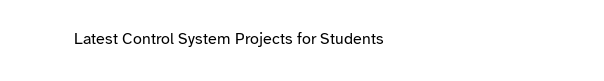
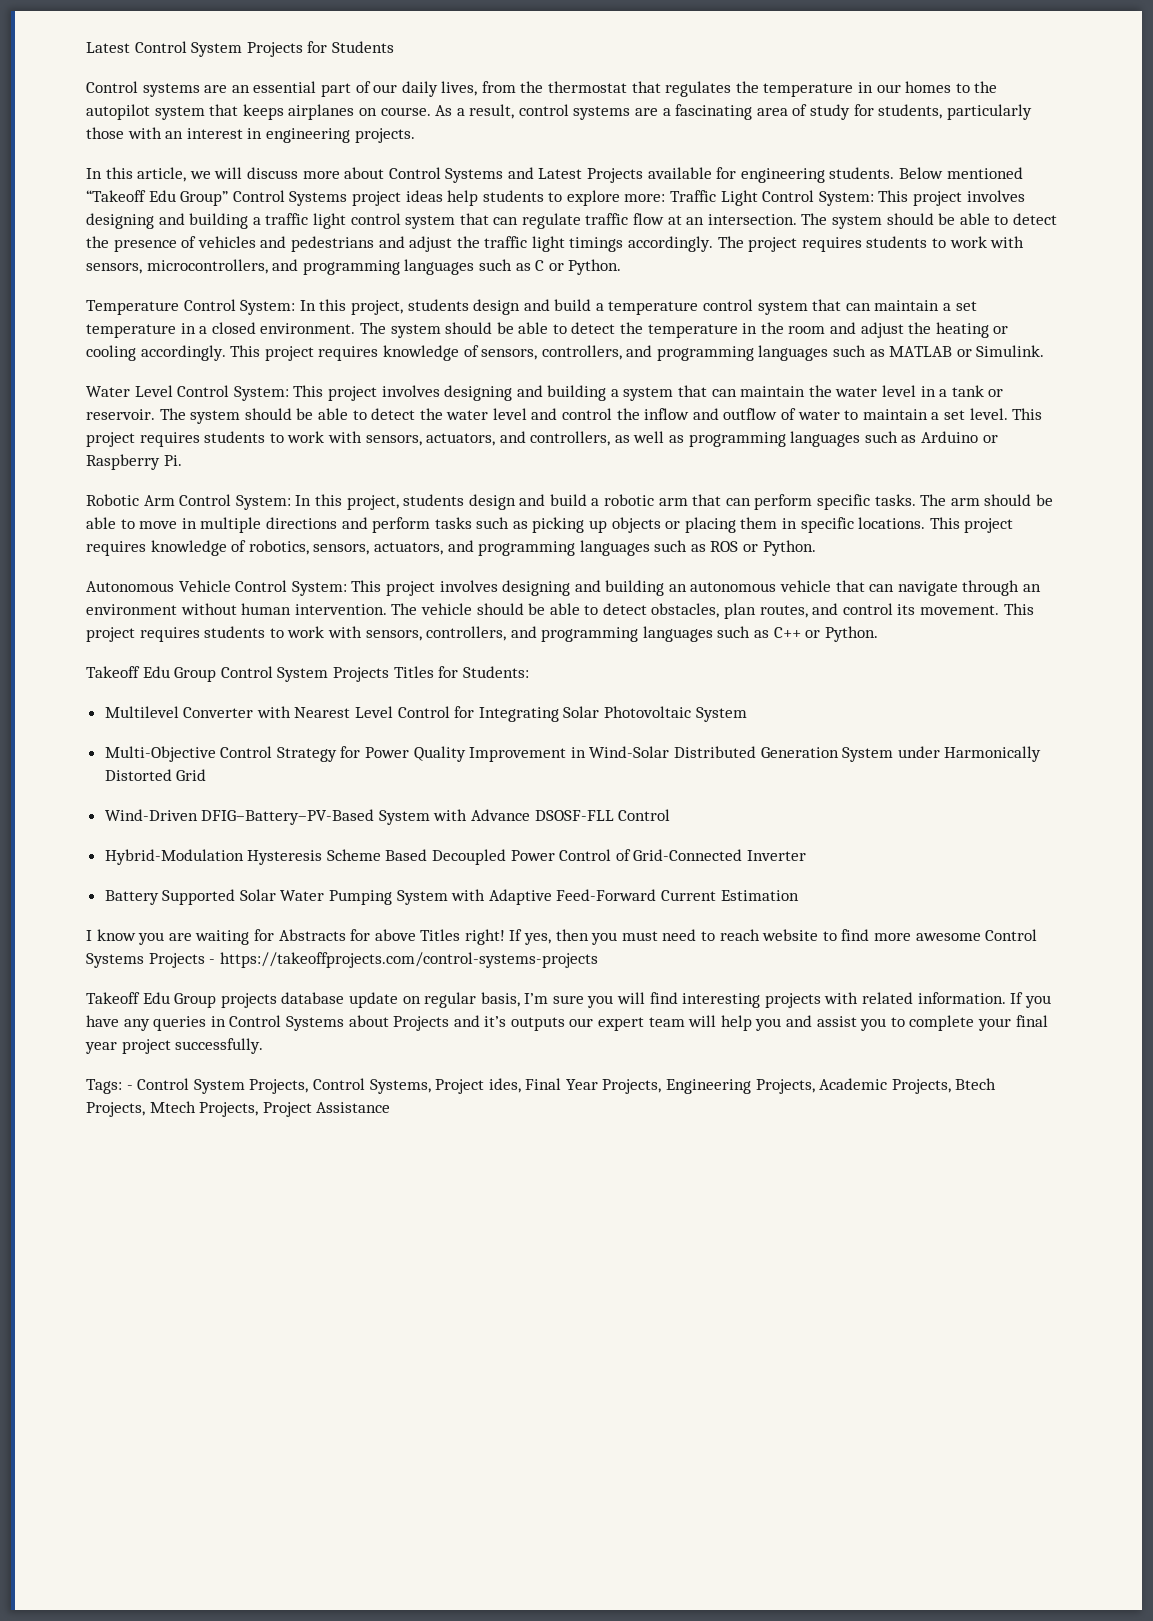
(384, 38) none -> [86,81,998,97] [86,104,1032,120] [86,127,415,143] [86,167,1023,183] [86,190,1025,206] [86,213,1057,229] [86,236,1025,252] [86,259,622,275] [86,299,977,315] [86,322,1009,338] [86,345,1045,361] [86,385,1004,401] [86,408,1043,424] [86,431,998,447] [86,454,182,470] [86,494,1053,510] [86,517,1014,533] [86,540,816,556] [86,580,1042,596] [86,603,1034,619] [86,626,878,642] [86,666,529,682] [104,706,747,722] [104,746,1042,762] [104,769,207,781] [104,809,671,825] [104,849,807,865] [104,889,799,905] [86,929,1038,945] [86,952,598,968] [86,992,1051,1008] [86,1015,1048,1031] [85,1038,264,1054] [86,1078,997,1094] [86,1101,391,1117] // Control systems are an essential part of our daily lives, from the thermostat that regulates the temperature in our homes to the autopilot system that keeps airplanes on course. As a result, control systems are a fascinating area of study for students, particularly those with an interest in engineering projects. // In this article, we will discuss more about Control Systems and Latest Projects available for engineering students. Below mentioned “Takeoff Edu Group” Control Systems project ideas help students to explore more: Traffic Light Control System: This project involves designing and building a traffic light control system that can regulate traffic flow at an intersection. The system should be able to detect the presence of vehicles and pedestrians and adjust the traffic light timings accordingly. The project requires students to work with sensors, microcontrollers, and programming languages such as C or Python. // Temperature Control System: In this project, students design and build a temperature control system that can maintain a set temperature in a closed environment. The system should be able to detect the temperature in the room and adjust the heating or cooling accordingly. This project requires knowledge of sensors, controllers, and programming languages such as MATLAB or Simulink. // Water Level Control System: This project involves designing and building a system that can maintain the water level in a tank or reservoir. The system should be able to detect the water level and control the inflow and outflow of water to maintain a set level. This project requires students to work with sensors, actuators, and controllers, as well as programming languages such as Arduino or Raspberry Pi. // Robotic Arm Control System: In this project, students design and build a robotic arm that can perform specific tasks. The arm should be able to move in multiple directions and perform tasks such as picking up objects or placing them in specific locations. This project requires knowledge of robotics, sensors, actuators, and programming languages such as ROS or Python. // Autonomous Vehicle Control System: This project involves designing and building an autonomous vehicle that can navigate through an environment without human intervention. The vehicle should be able to detect obstacles, plan routes, and control its movement. This project requires students to work with sensors, controllers, and programming languages such as C++ or Python. // Takeoff Edu Group Control System Projects Titles for Students: // Multilevel Converter with Nearest Level Control for Integrating Solar Photovoltaic System // Multi-Objective Control Strategy for Power Quality Improvement in Wind-Solar Distributed Generation System under Harmonically Distorted Grid // Wind-Driven DFIG–Battery–PV-Based System with Advance DSOSF-FLL Control // Hybrid-Modulation Hysteresis Scheme Based Decoupled Power Control of Grid-Connected Inverter // Battery Supported Solar Water Pumping System with Adaptive Feed-Forward Current Estimation // I know you are waiting for Abstracts for above Titles right! If yes, then you must need to reach website to find more awesome Control Systems Projects - https://takeoffprojects.com/control-systems-projects // Takeoff Edu Group projects database update on regular basis, I’m sure you will find interesting projects with related information. If you have any queries in Control Systems about Projects and it’s outputs our expert team will help you and assist you to complete your final year project successfully. // Tags: - Control System Projects, Control Systems, Project ides, Final Year Projects, Engineering Projects, Academic Projects, Btech Projects, Mtech Projects, Project Assistance

